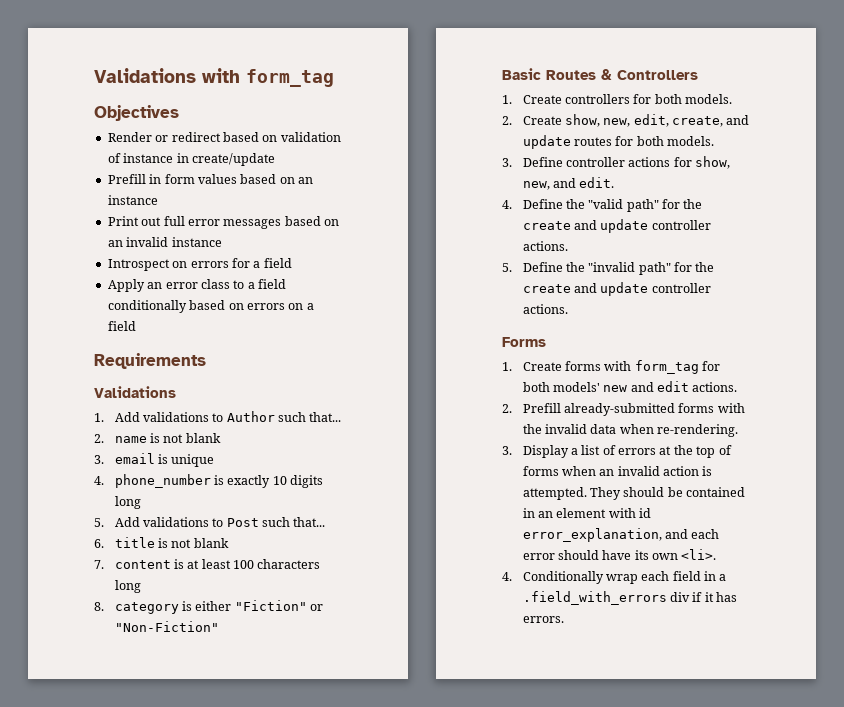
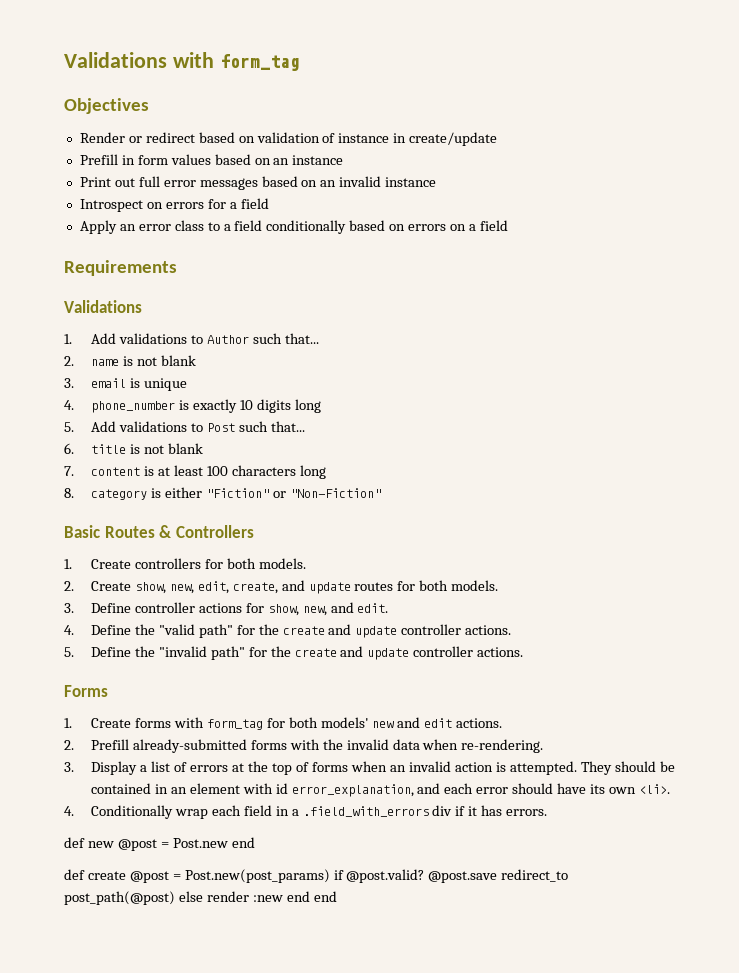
(564, 619) none -> [64,837,255,851] [64,869,569,883] [64,891,337,905] // def new @post = Post.new end // def create @post = Post.new(post_params) if @post.valid? @post.save redirect_to post_path(@post) else render :new end end

